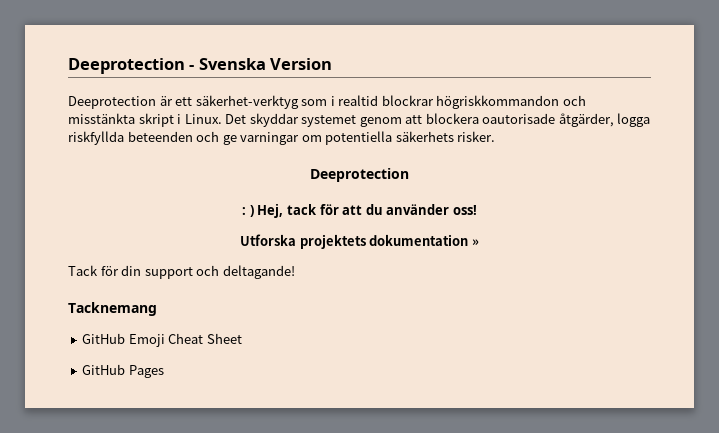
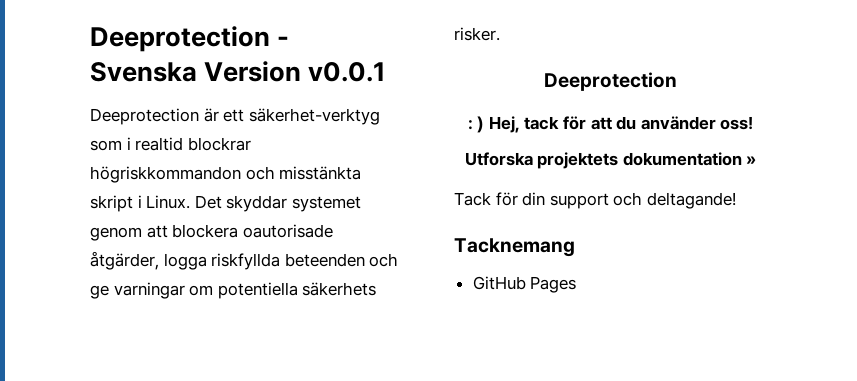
(333, 64) none -> [308,62,386,82] v0.0.1
[82,333,242,347] // GitHub Emoji Cheat Sheet -> (575, 247) none

